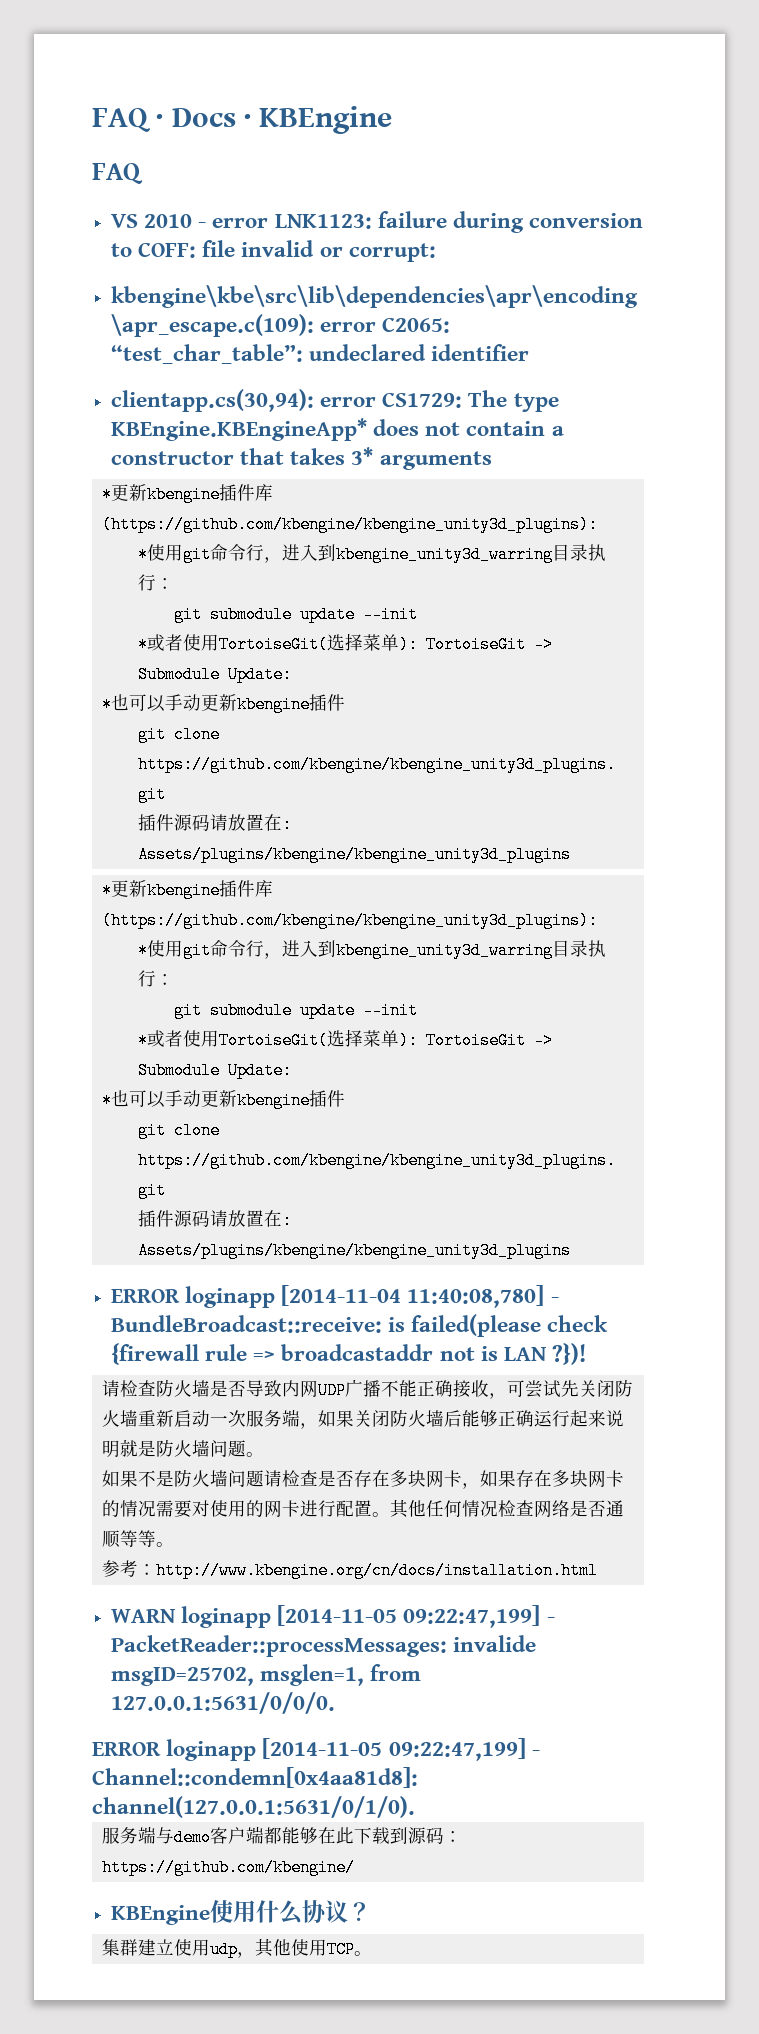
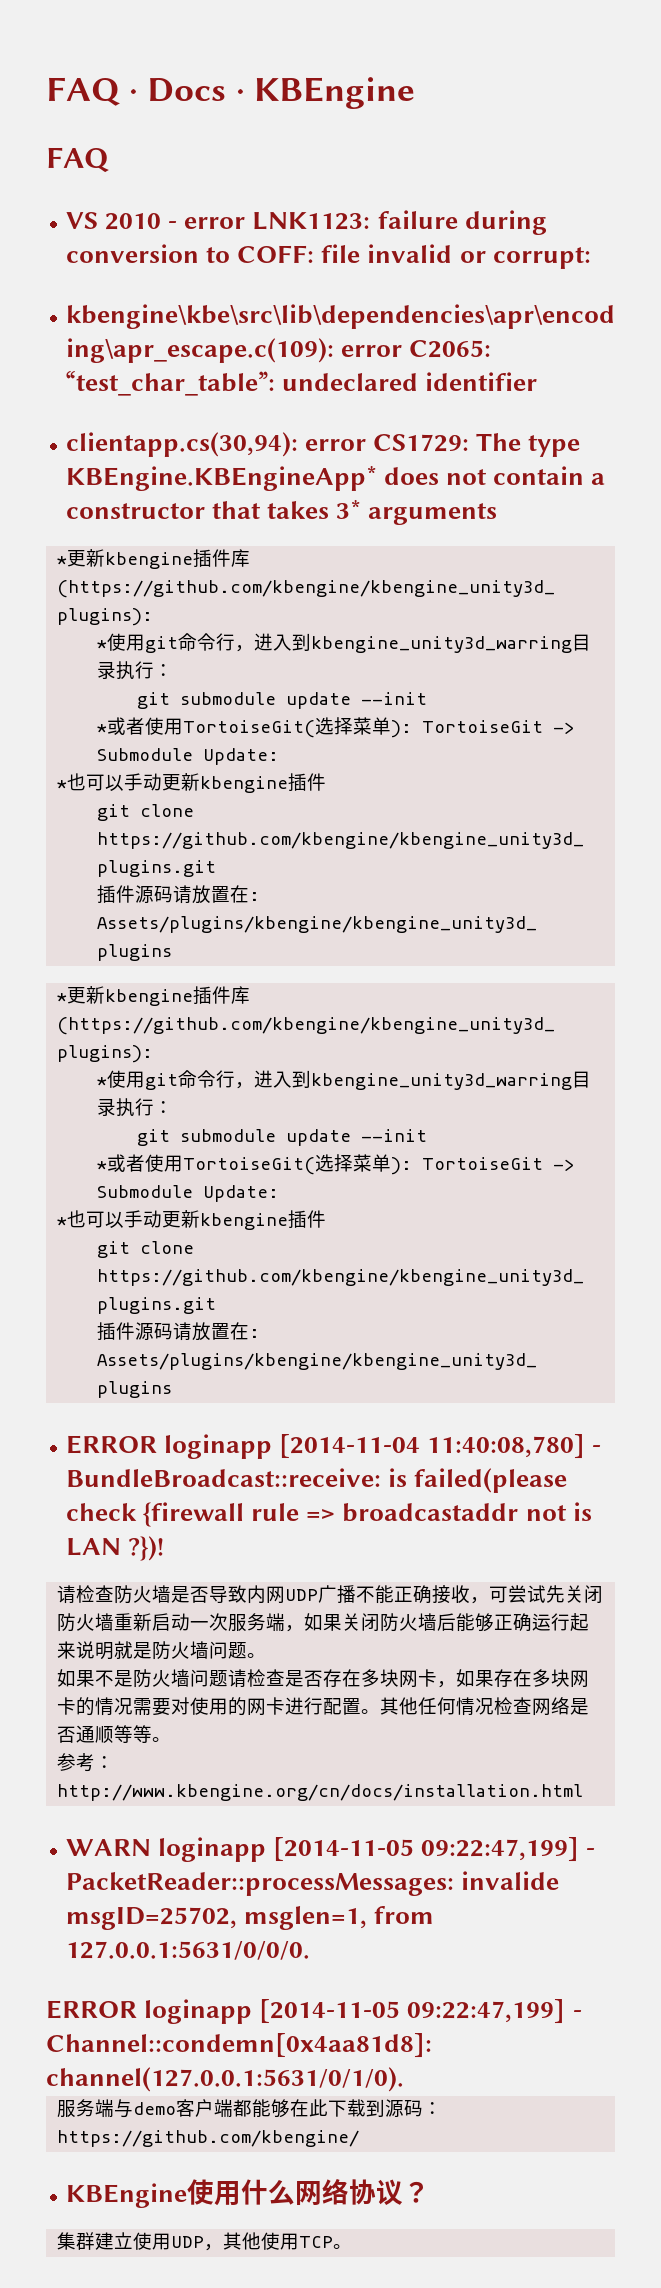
(303, 1912) none -> [294,2179,349,2206] 网络
[210,1941,239,1958] udp -> [170,2236,204,2248] UDP

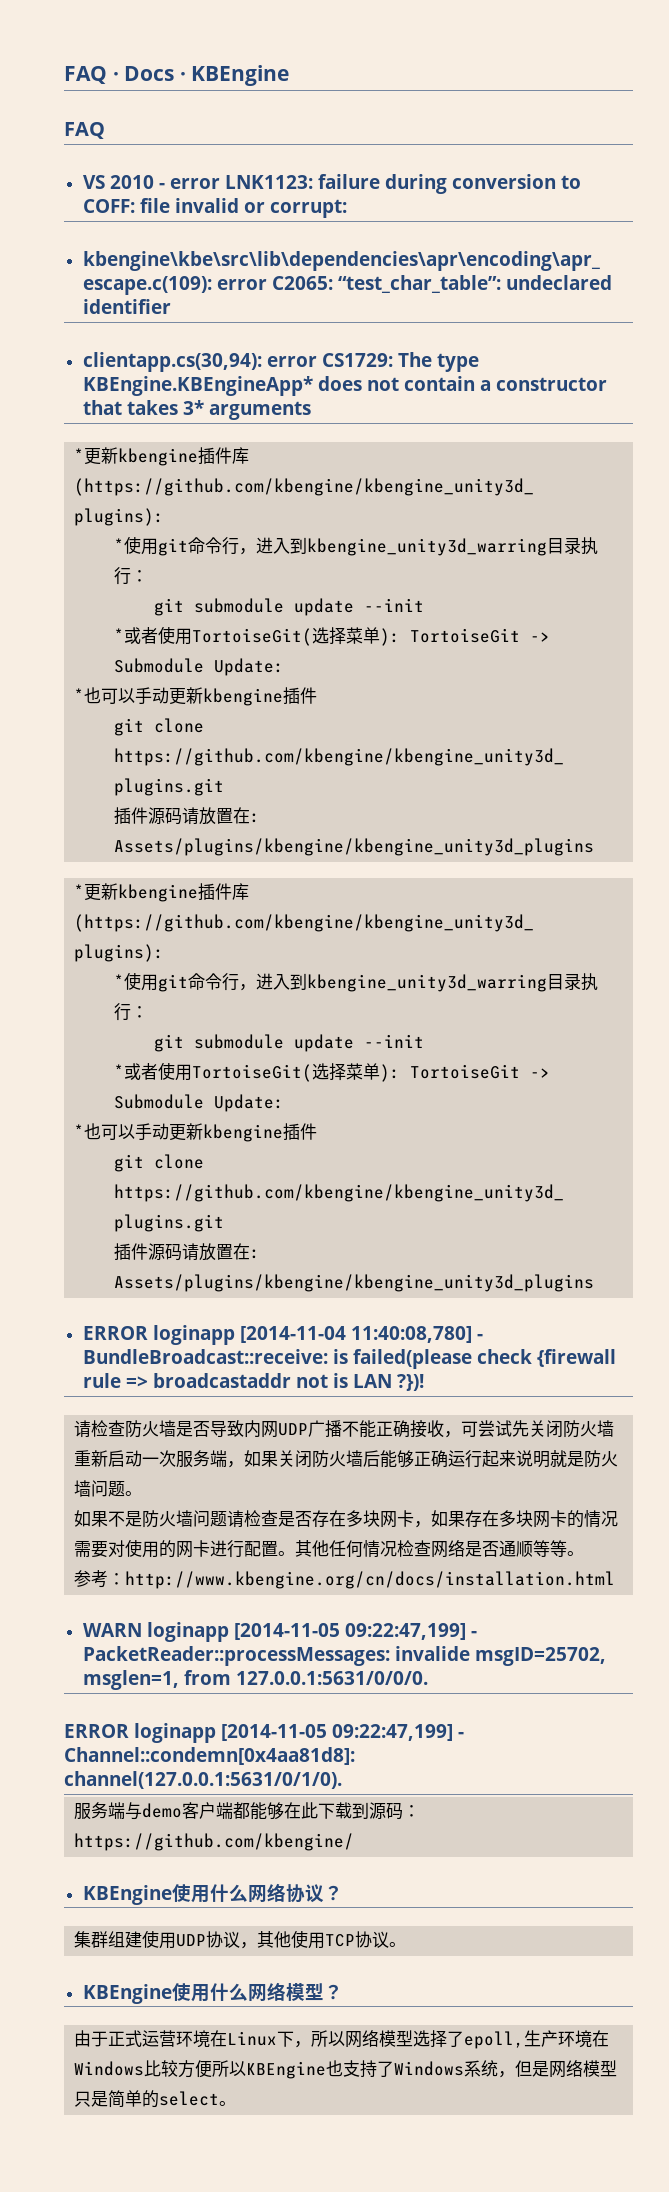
[94,2232,133,2250] 建立 -> [108,1931,143,1948] 组建
(204, 2242) none -> [206,1931,241,1948] 协议
[332,2244,352,2249] 。 -> [355,1931,407,1948] [82,1982,343,2004] [74,2030,610,2049] [74,2060,618,2079] [74,2090,237,2108] 协议。 // KBEngine使用什么网络模型？ // 由于正式运营环境在Linux下，所以网络模型选择了epoll,生产环境在Windows比较方便所以KBEngine也支持了Windows系统，但是网络模型只是简单的select。

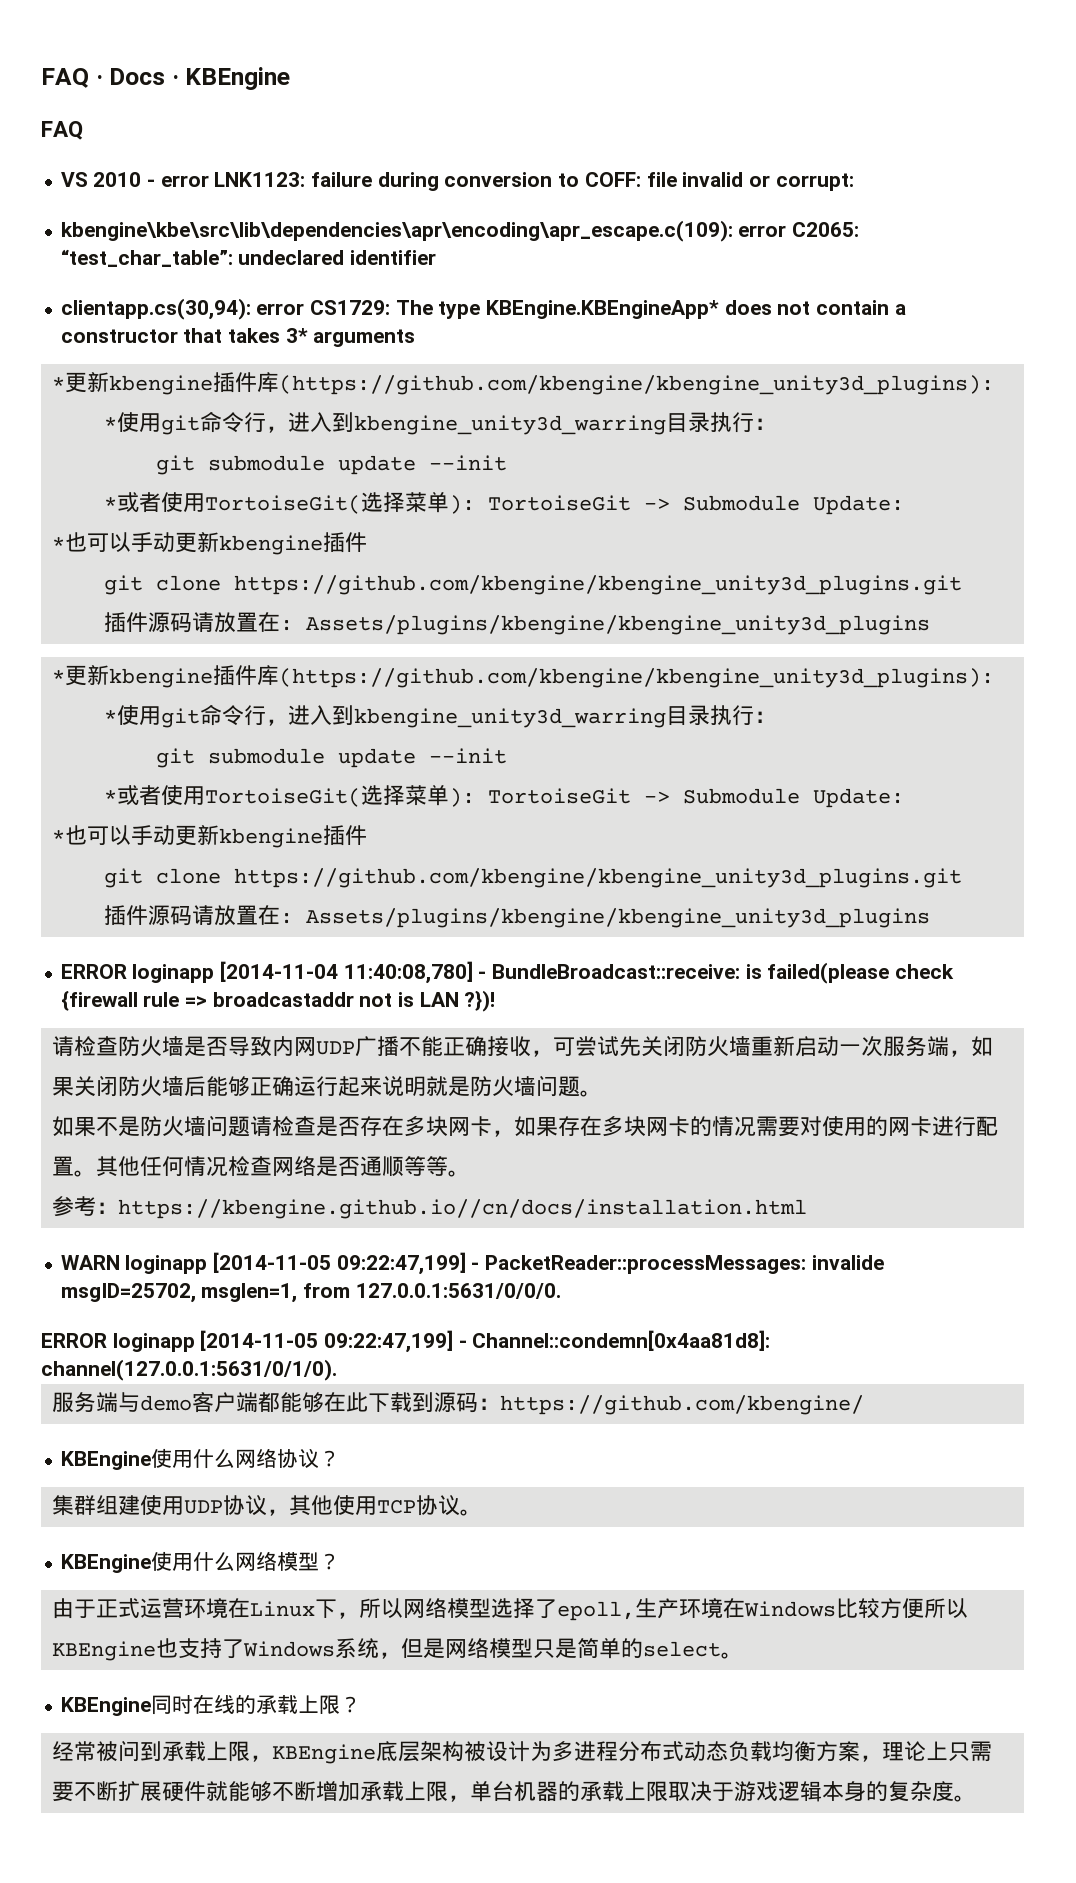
[125,1571,616,1589] http://www.kbengine.org/cn/docs/installation.html -> [117,1199,807,1219] https://kbengine.github.io//cn/docs/installation.html
(237, 2103) none -> [60,1694,361,1716] [51,1740,992,1764] [51,1781,976,1802] // KBEngine同时在线的承载上限？ // 经常被问到承载上限，KBEngine底层架构被设计为多进程分布式动态负载均衡方案，理论上只需要不断扩展硬件就能够不断增加承载上限，单台机器的承载上限取决于游戏逻辑本身的复杂度。

